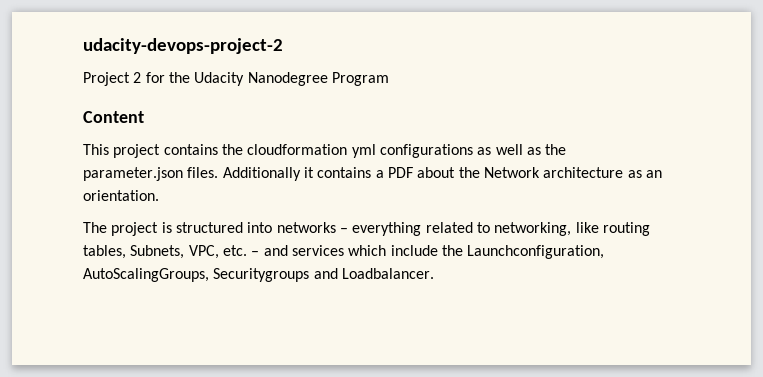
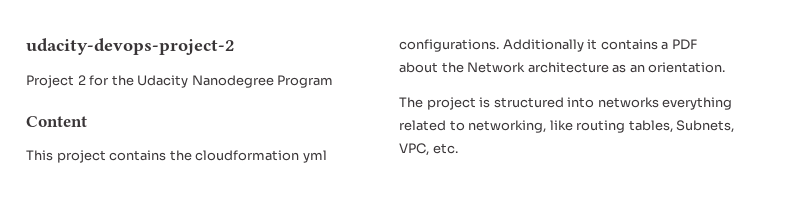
[379,144,567,158] [83,167,219,181] configurations as well as the parameter.json files. -> [399,39,499,52] configurations.
[339,228,348,233] – -> (659, 102) none
[251,245,605,259] [83,268,434,282] – and services which include the Launchconfiguration, AutoScalingGroups, Securitygroups and Loadbalancer. -> (458, 148) none

